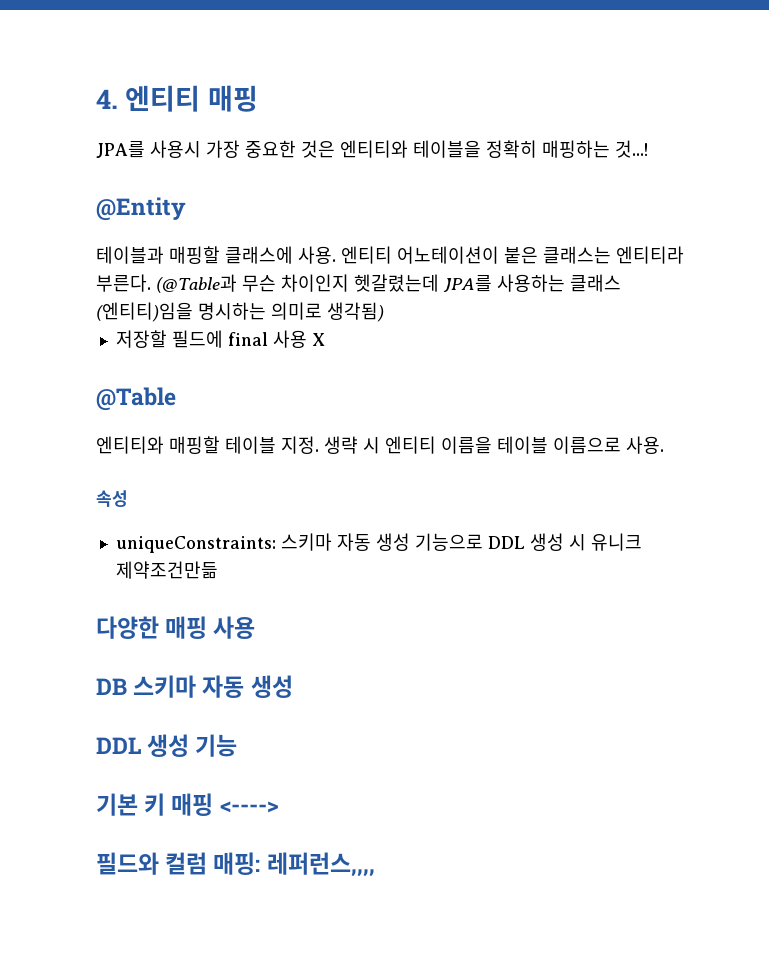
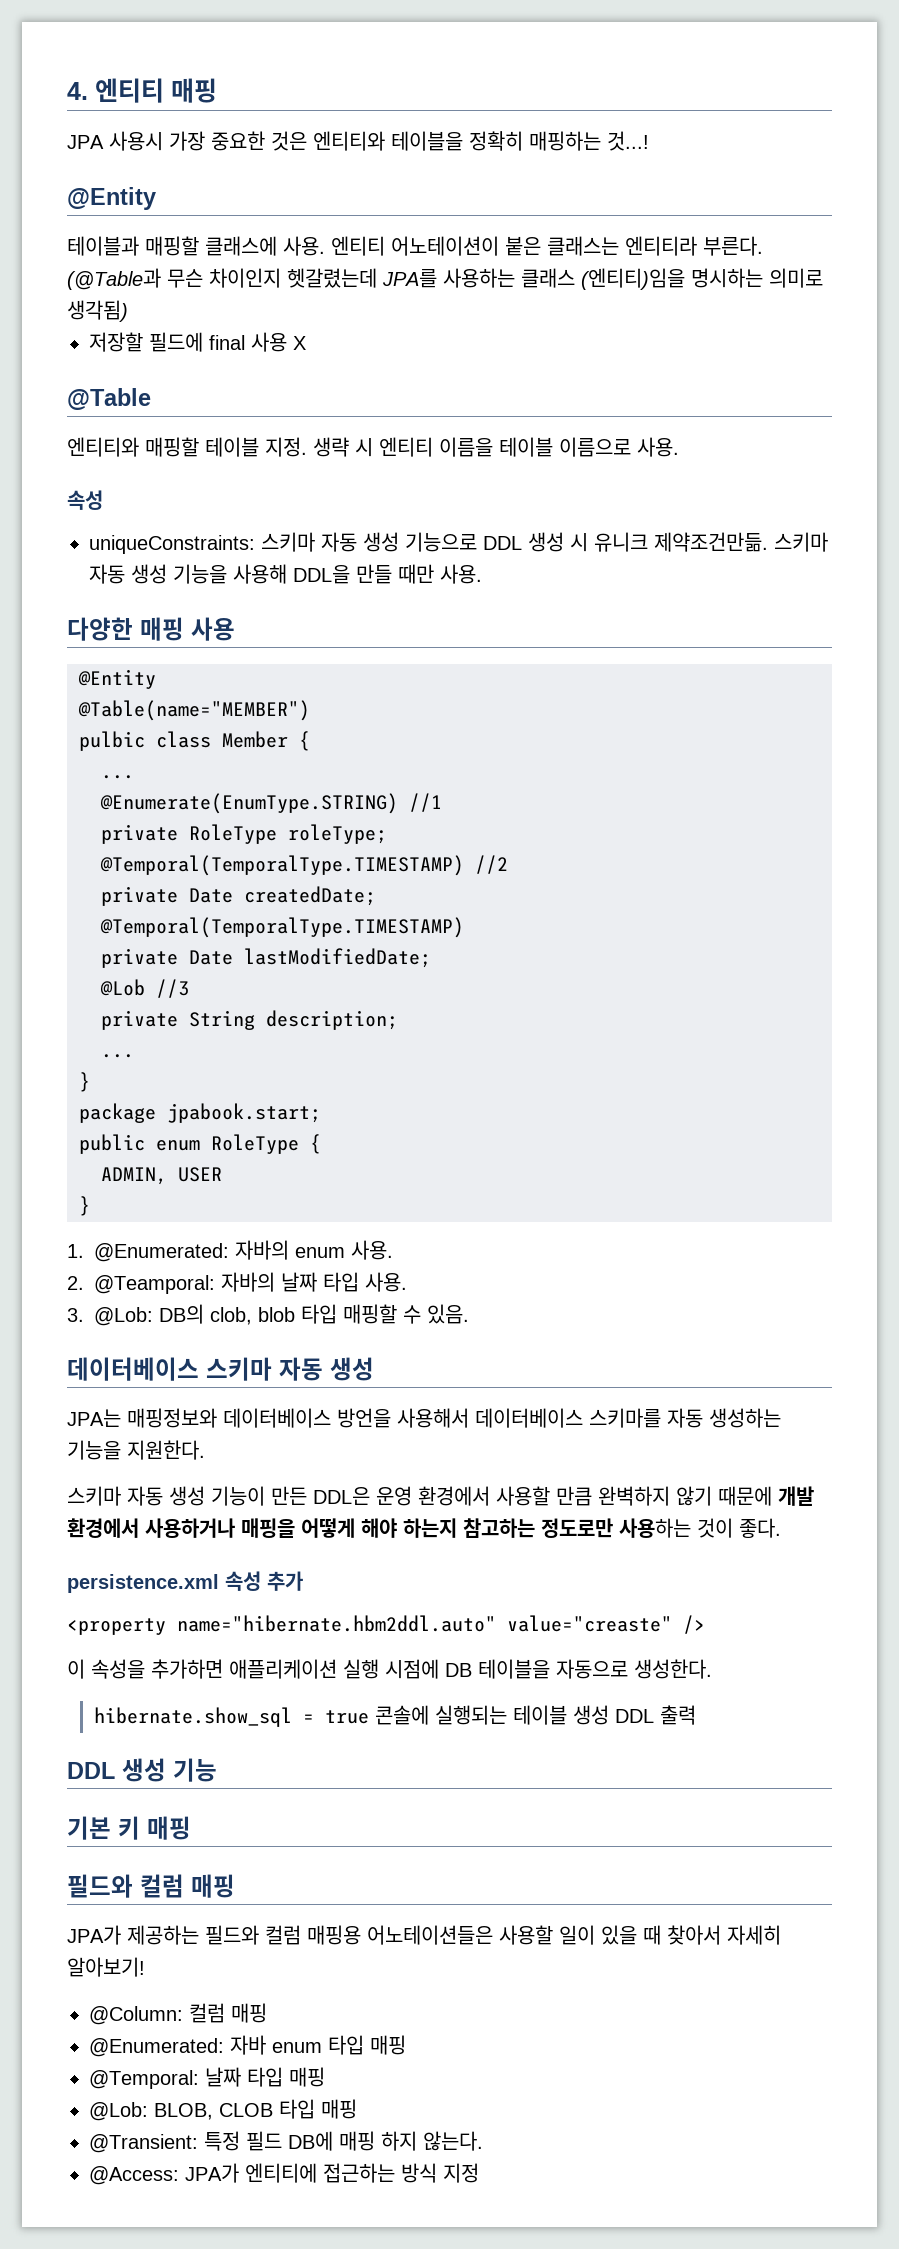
[96,141,145,158] JPA를 -> [67,135,104,149] JPA
[115,561,218,579] [96,616,256,639] [96,675,293,698] 제약조건만듦 // 다양한 매핑 사용 // DB 스키마 자동 생성 -> [654,532,828,552] [89,564,482,584] [67,617,235,641] [78,669,156,689] [78,700,310,721] [79,731,310,751] [101,775,134,779] [100,793,442,814] [101,824,387,844] [100,855,508,876] [101,886,376,906] [100,917,464,938] [101,948,431,968] [100,979,189,998] [101,1010,398,1030] [101,1054,134,1058] [79,1072,90,1092] [79,1103,321,1123] [79,1134,321,1154] [101,1167,222,1185] [79,1196,90,1216] [67,1240,393,1262] [67,1272,407,1294] [67,1304,469,1326] [67,1357,374,1381] [67,1408,781,1428] [67,1440,205,1460] [67,1486,814,1506] [67,1518,781,1538] [67,1571,303,1593] [67,1615,705,1635] [67,1659,712,1679] [93,1705,696,1727] 제약조건만듦. 스키마 자동 생성 기능을 사용해 DDL을 만들 때만 사용. // 다양한 매핑 사용 // @Entity // @Table(name="MEMBER") // pulbic class Member { // ... // @Enumerate(EnumType.STRING) //1 // private RoleType roleType; // @Temporal(TemporalType.TIMESTAMP) //2 // private Date createdDate; // @Temporal(TemporalType.TIMESTAMP) // private Date lastModifiedDate; // @Lob //3 // private String description; // ... // } // package jpabook.start; // public enum RoleType { // ADMIN, USER // } // 1. @Enumerated: 자바의 enum 사용. // 2. @Teamporal: 자바의 날짜 타입 사용. // 3. @Lob: DB의 clob, blob 타입 매핑할 수 있음. // 데이터베이스 스키마 자동 생성 // JPA는 매핑정보와 데이터베이스 방언을 사용해서 데이터베이스 스키마를 자동 생성하는 기능을 지원한다. // 스키마 자동 생성 기능이 만든 DDL은 운영 환경에서 사용할 만큼 완벽하지 않기 때문에 개발 환경에서 사용하거나 매핑을 어떻게 해야 하는지 참고하는 정도로만 사용하는 것이 좋다. // persistence.xml 속성 추가 // <property name="hibernate.hbm2ddl.auto" value="creaste" /> // 이 속성을 추가하면 애플리케이션 실행 시점에 DB 테이블을 자동으로 생성한다. // hibernate.show_sql = true 콘솔에 실행되는 테이블 생성 DDL 출력
[219,801,279,813] [96,852,375,877] <----> // 필드와 컬럼 매핑: 레퍼런스,,,, -> [67,1874,235,1898] [67,1925,781,1945] [67,1957,145,1977] [89,2003,267,2025] [89,2035,406,2057] [89,2067,325,2089] [89,2099,357,2121] [89,2131,483,2153] [89,2163,479,2185] // 필드와 컬럼 매핑 // JPA가 제공하는 필드와 컬럼 매핑용 어노테이션들은 사용할 일이 있을 때 찾아서 자세히 알아보기! // @Column: 컬럼 매핑 // @Enumerated: 자바 enum 타입 매핑 // @Temporal: 날짜 타입 매핑 // @Lob: BLOB, CLOB 타입 매핑 // @Transient: 특정 필드 DB에 매핑 하지 않는다. // @Access: JPA가 엔티티에 접근하는 방식 지정

